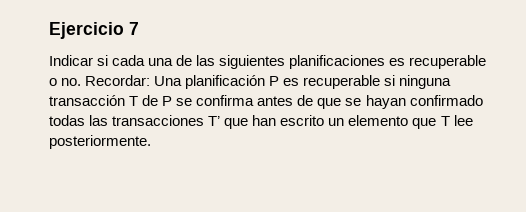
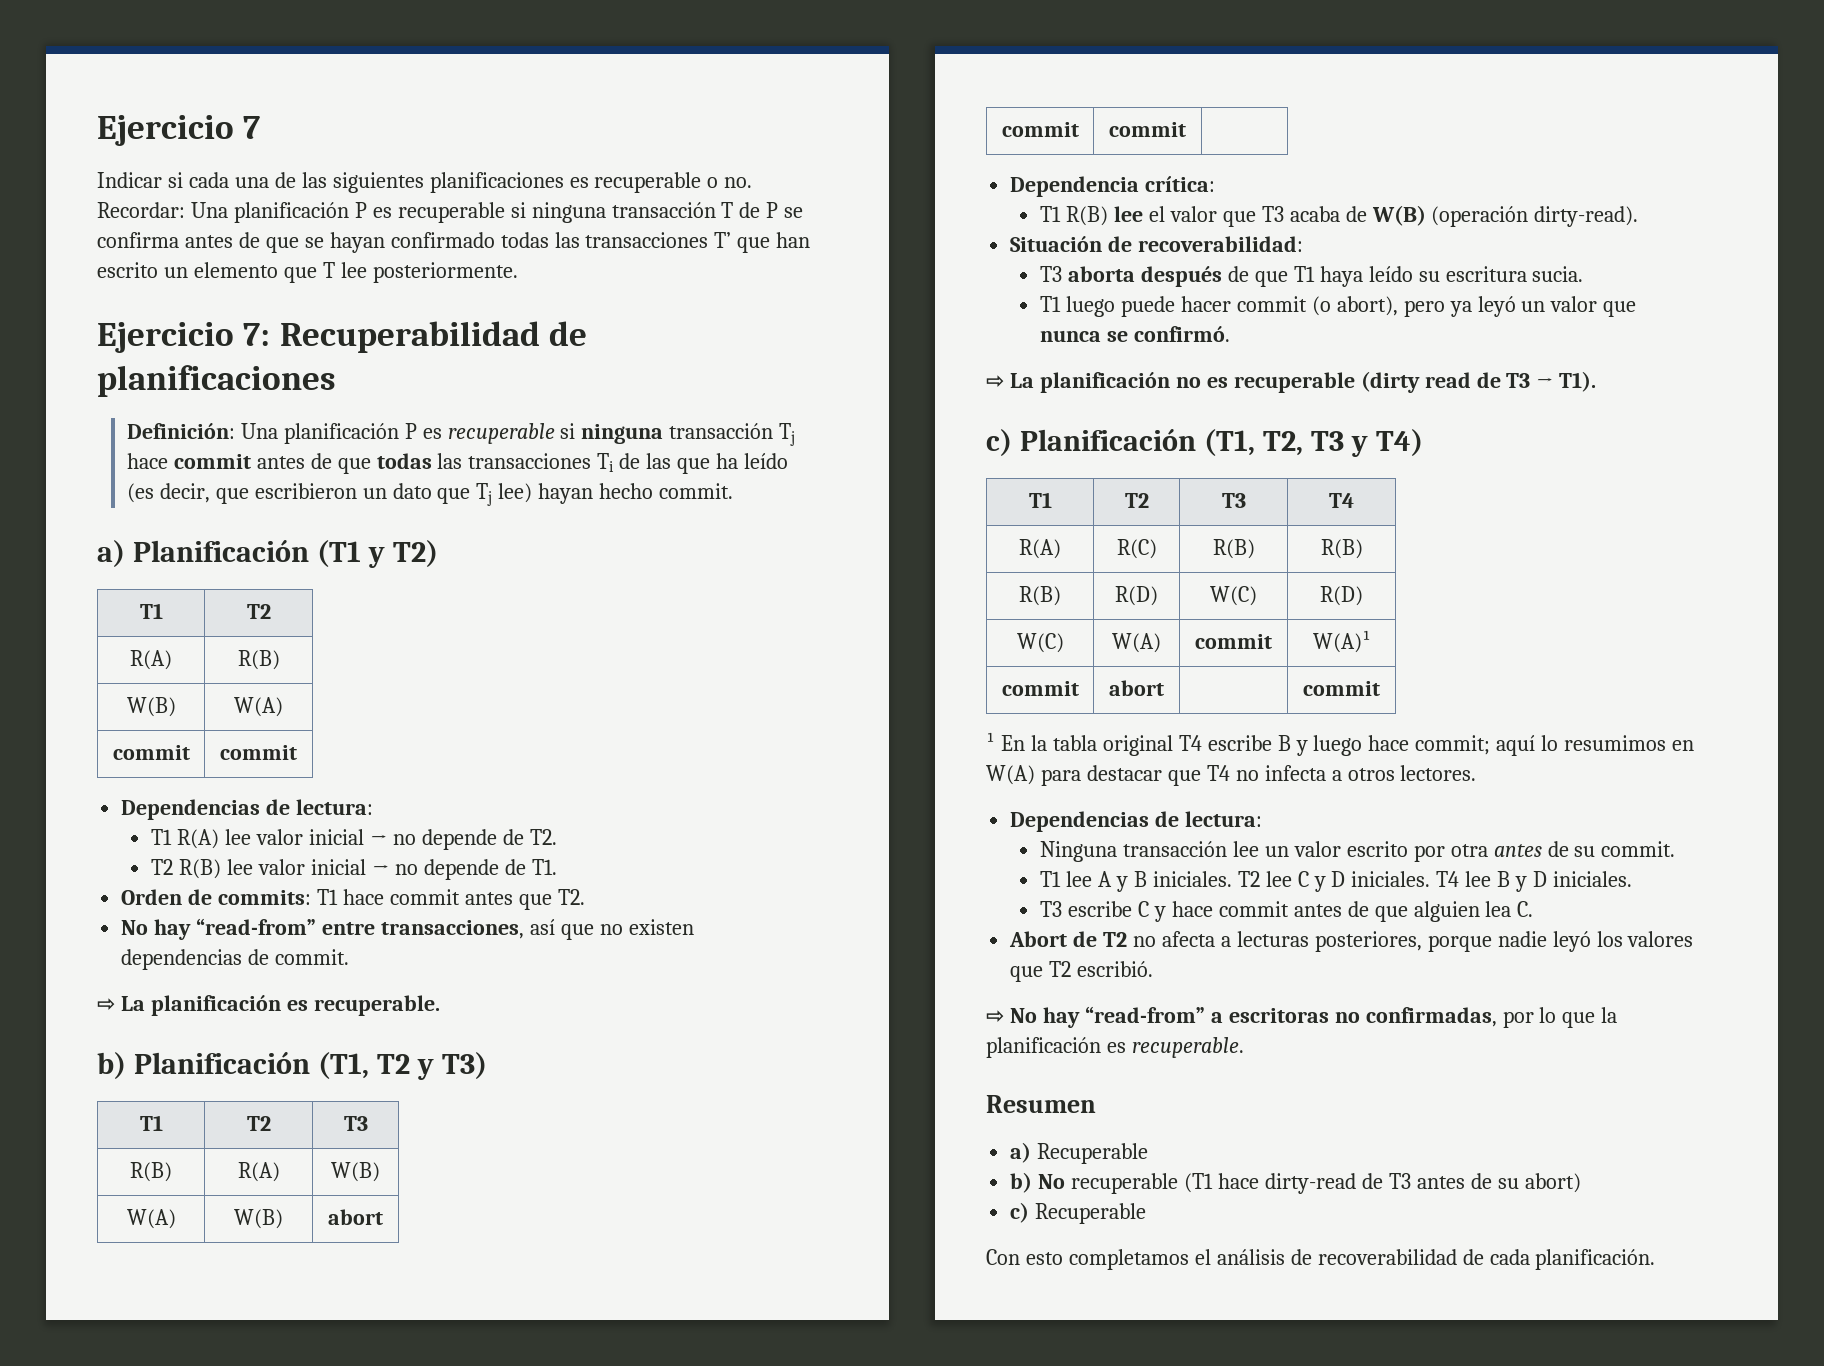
(151, 142) none -> [97,321,587,353] [97,365,336,397] [126,423,796,446] [126,453,789,474] [126,483,734,506] [97,540,438,568] [139,603,163,619] [246,604,271,619] [130,650,172,670] [237,650,280,670] [126,697,176,717] [234,697,283,717] [112,745,190,760] [220,745,297,760] [121,799,374,820] [151,829,557,850] [151,859,557,880] [121,889,585,910] [121,918,694,940] [121,949,350,970] [97,995,440,1016] [97,1052,487,1080] [139,1115,163,1131] [246,1116,271,1131] [343,1116,368,1131] [130,1162,172,1182] [237,1162,280,1182] [331,1162,380,1182] [126,1209,176,1229] [234,1209,283,1229] [328,1209,383,1225] [1001,122,1079,137] [1109,122,1186,137] [1010,176,1216,197] [1040,205,1639,227] [1010,236,1304,252] [1040,266,1584,287] [1040,296,1637,317] [1040,326,1230,342] [986,371,1597,393] [986,429,1423,457] [1028,492,1052,508] [1124,493,1149,508] [1221,493,1246,508] [1329,493,1354,508] [1019,539,1061,559] [1116,539,1157,559] [1212,539,1255,559] [1320,539,1363,559] [1019,586,1061,606] [1115,586,1158,606] [1210,586,1257,606] [1320,586,1363,606] [1016,633,1064,653] [1112,633,1161,653] [1195,634,1272,649] [1312,630,1371,653] [1001,681,1079,696] [1109,680,1164,696] [1303,681,1380,696] [986,732,1695,756] [986,765,1477,786] [1010,811,1263,832] [1040,841,1676,862] [1040,871,1633,892] [1040,901,1534,922] [1009,931,1694,952] [1010,961,1154,982] [986,1006,1618,1028] [986,1037,1244,1058] [986,1095,1096,1113] [1010,1142,1149,1164] [1010,1172,1581,1194] [1010,1202,1147,1224] [986,1249,1656,1270] // Ejercicio 7: Recuperabilidad de planificaciones // Definición: Una planificación P es recuperable si ninguna transacción Tj hace commit antes de que todas las transacciones Ti de las que ha leído (es decir, que escribieron un dato que Tj lee) hayan hecho commit. // a) Planificación (T1 y T2) // T1 | T2 // R(A) | R(B) // W(B) | W(A) // commit | commit // Dependencias de lectura: // T1 R(A) lee valor inicial → no depende de T2. // T2 R(B) lee valor inicial → no depende de T1. // Orden de commits: T1 hace commit antes que T2. // No hay “read-from” entre transacciones, así que no existen dependencias de commit. // ⇨ La planificación es recuperable. // b) Planificación (T1, T2 y T3) // T1 | T2 | T3 // R(B) | R(A) | W(B) // W(A) | W(B) | abort // commit | commit | // Dependencia crítica: // T1 R(B) lee el valor que T3 acaba de W(B) (operación dirty-read). // Situación de recoverabilidad: // T3 aborta después de que T1 haya leído su escritura sucia. // T1 luego puede hacer commit (o abort), pero ya leyó un valor que nunca se confirmó. // ⇨ La planificación no es recuperable (dirty read de T3 → T1). // c) Planificación (T1, T2, T3 y T4) // T1 | T2 | T3 | T4 // R(A) | R(C) | R(B) | R(B) // R(B) | R(D) | W(C) | R(D) // W(C) | W(A) | commit | W(A)¹ // commit | abort | | commit // ¹ En la tabla original T4 escribe B y luego hace commit; aquí lo resumimos en W(A) para destacar que T4 no infecta a otros lectores. // Dependencias de lectura: // Ninguna transacción lee un valor escrito por otra antes de su commit. // T1 lee A y B iniciales. T2 lee C y D iniciales. T4 lee B y D iniciales. // T3 escribe C y hace commit antes de que alguien lea C. // Abort de T2 no afecta a lecturas posteriores, porque nadie leyó los valores que T2 escribió. // ⇨ No hay “read-from” a escritoras no confirmadas, por lo que la planificación es recuperable. // Resumen // a) Recuperable // b) No recuperable (T1 hace dirty-read de T3 antes de su abort) // c) Recuperable // Con esto completamos el análisis de recoverabilidad de cada planificación.

